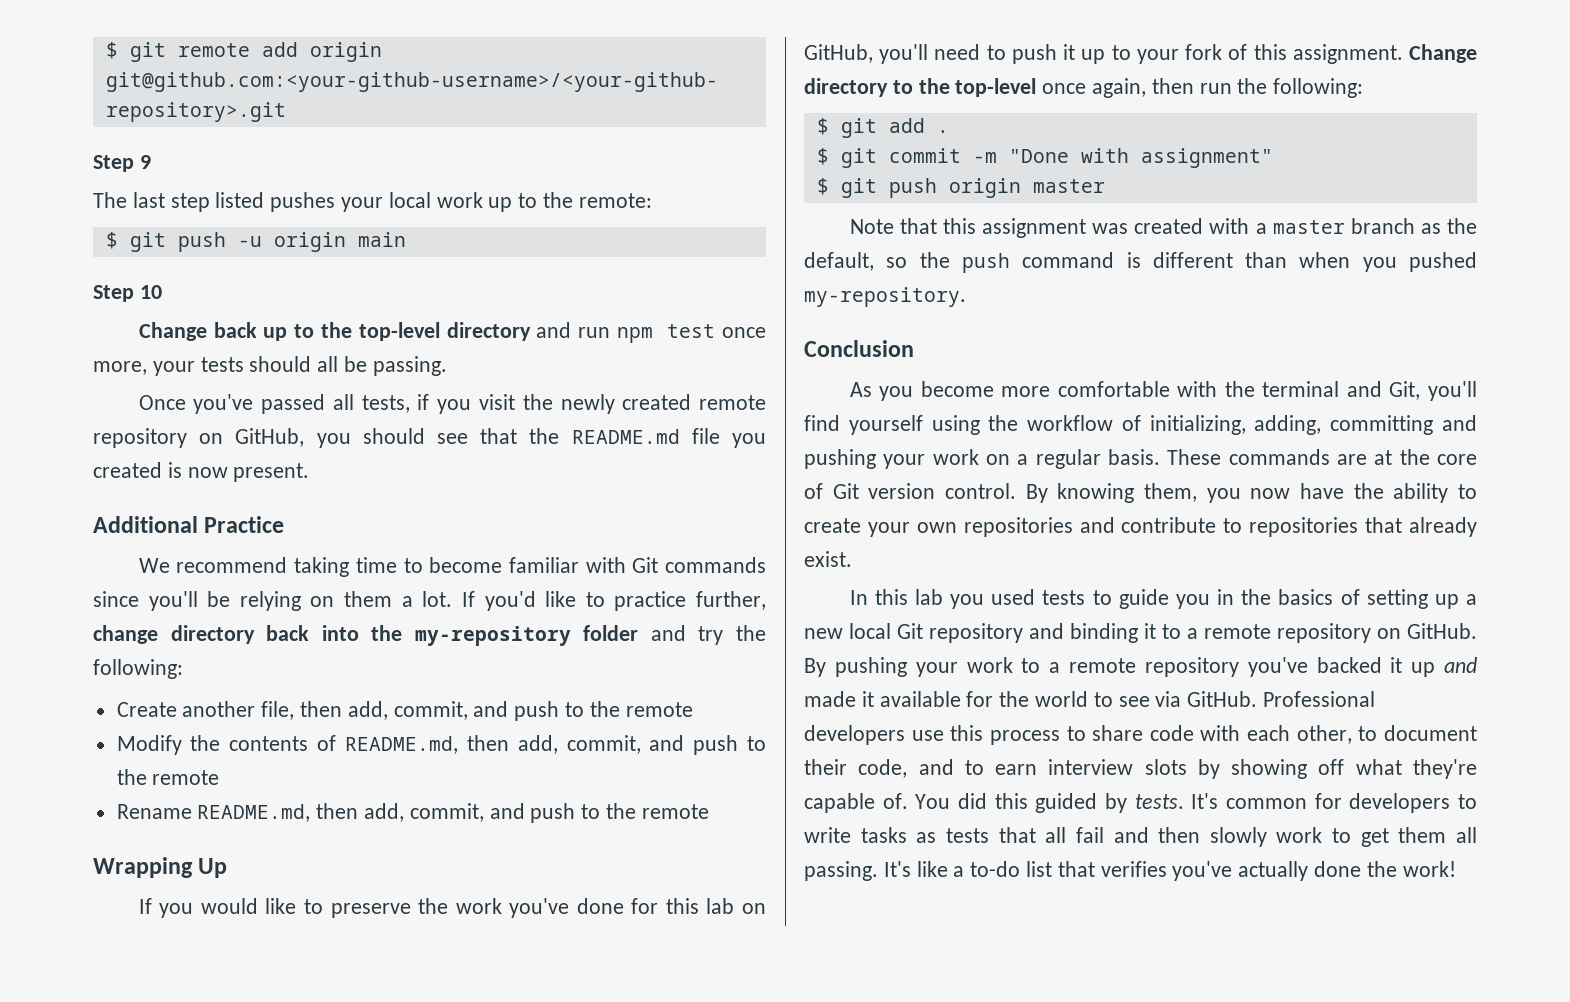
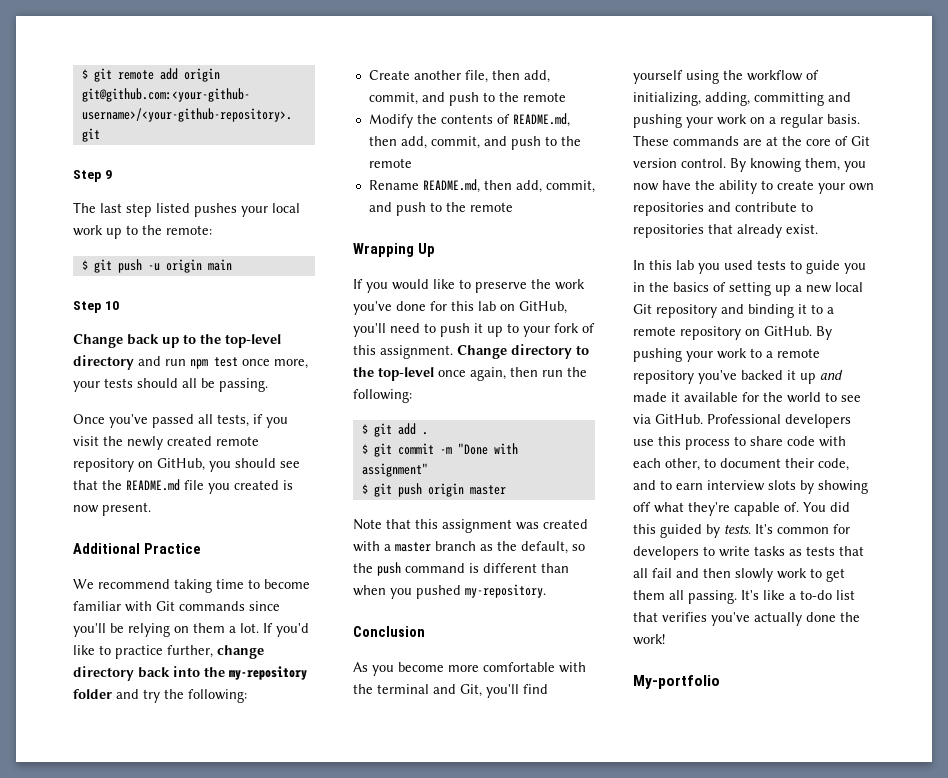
(1456, 869) none -> [633,675,720,689] // My-portfolio

